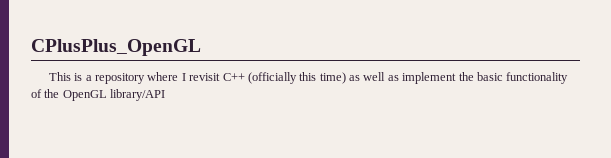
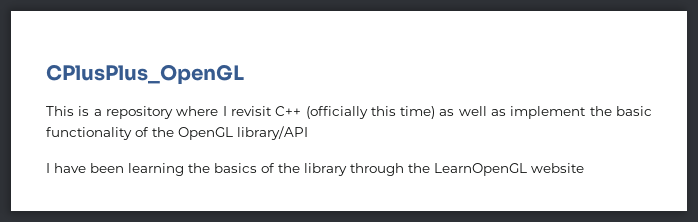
(166, 95) none -> [46,163,584,176] // I have been learning the basics of the library through the LearnOpenGL website

